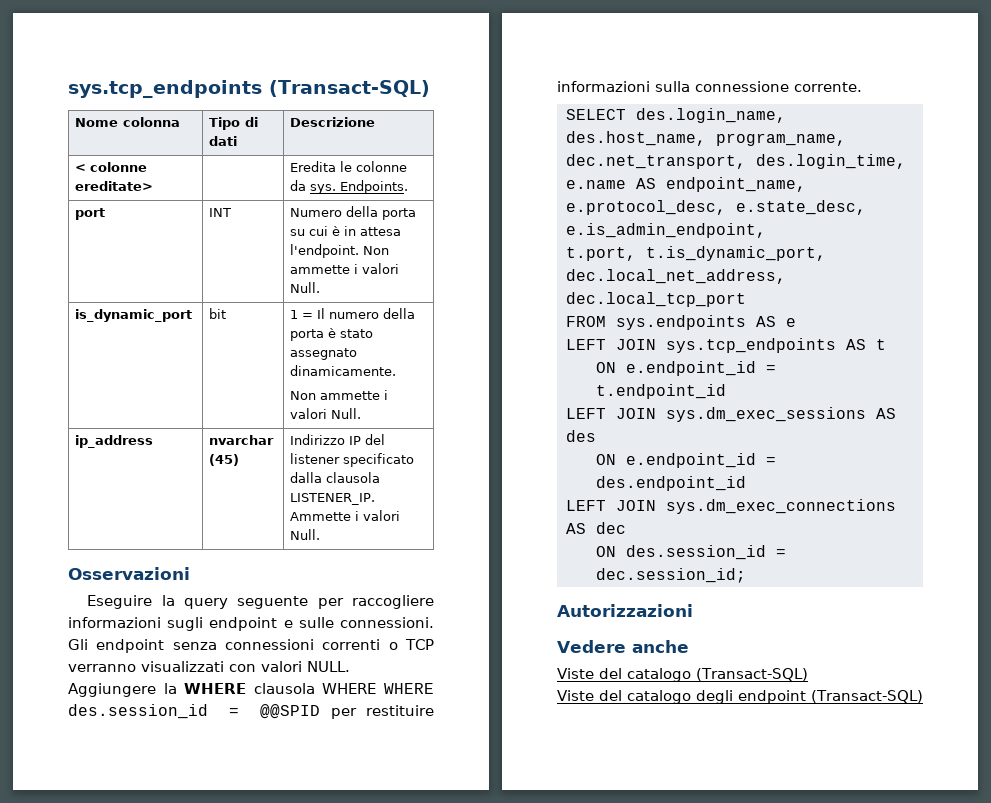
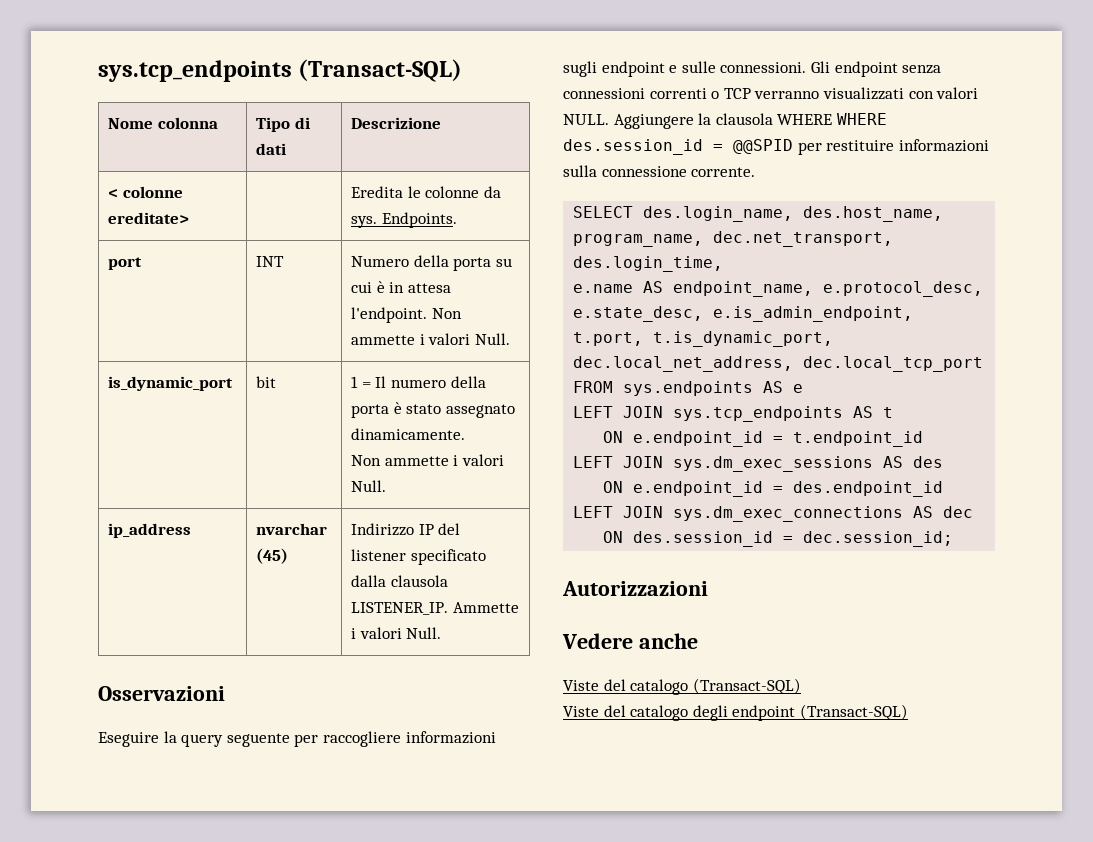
[184,683,247,694] WHERE -> (712, 119) none

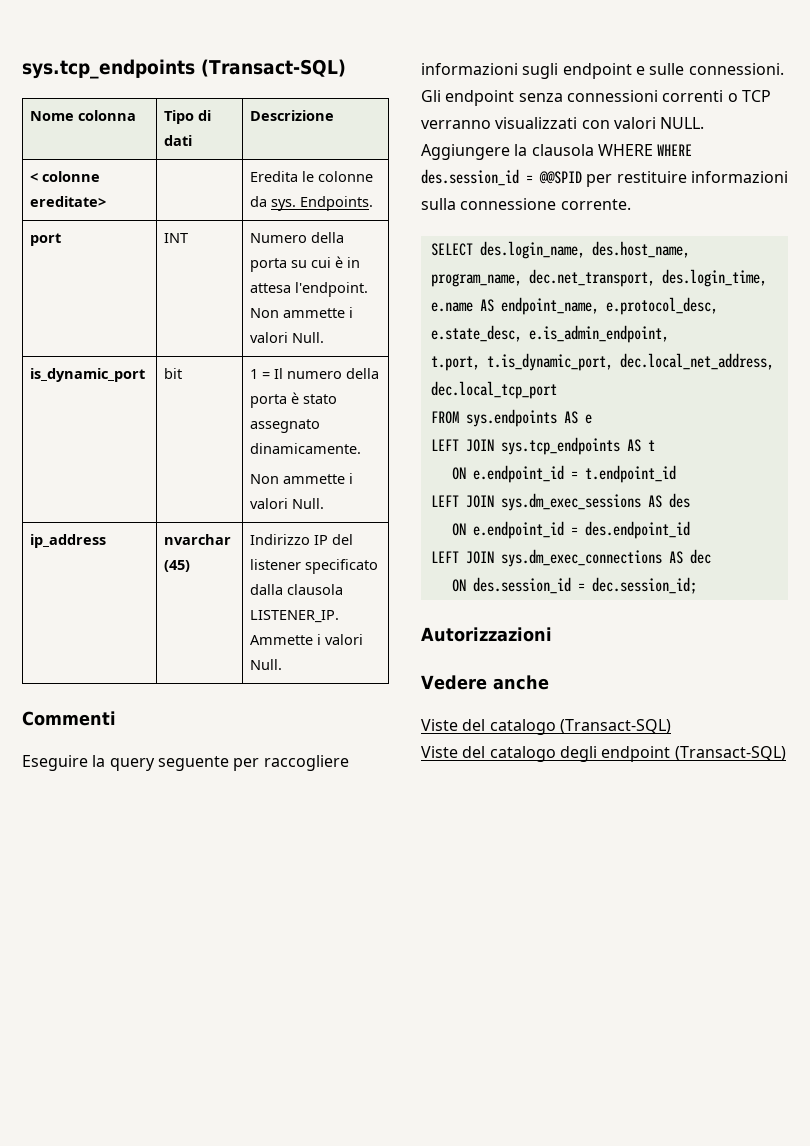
[98,686,225,701] Osservazioni -> [22,711,116,726] Commenti

